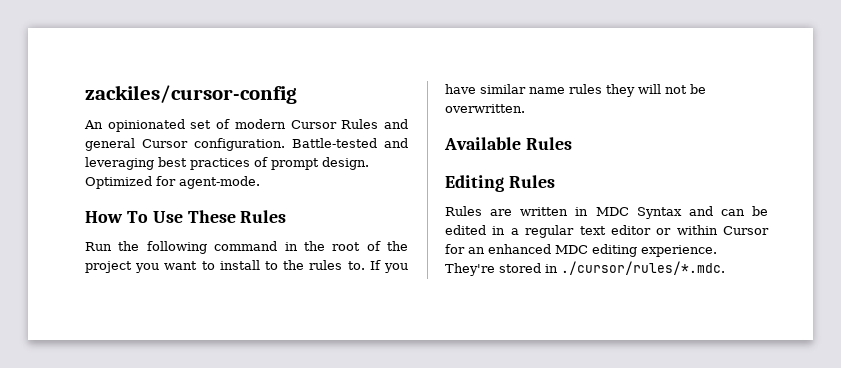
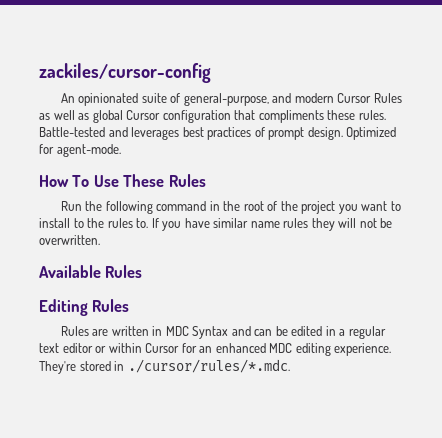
[190,119,408,129] [85,138,285,151] set of modern Cursor Rules and general Cursor configuration. -> [141,93,402,106] [39,110,386,123] suite of general-purpose, and modern Cursor Rules as well as global Cursor configuration that compliments these rules.
[85,157,154,170] leveraging -> [131,127,180,140] leverages

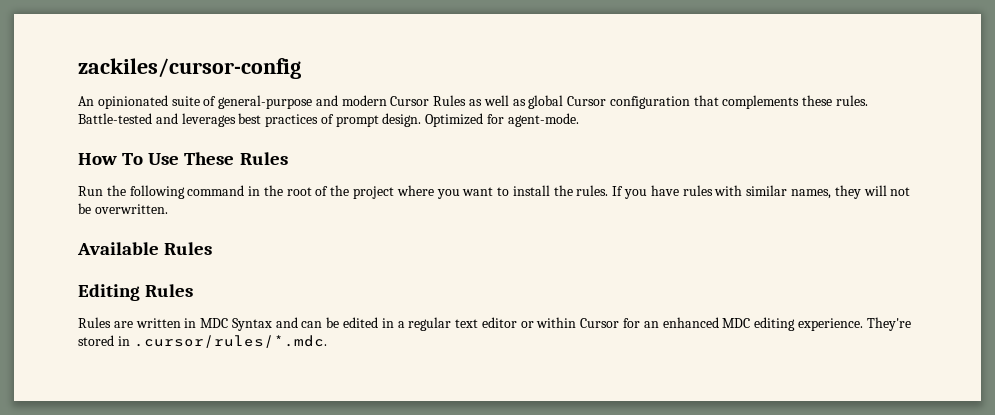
[183,93,269,106] general-purpose, -> [218,95,313,109] general-purpose
[258,110,324,123] compliments -> [722,95,800,109] complements
(336, 207) none -> [396,185,434,196] where
[73,218,309,231] to the rules to. If you have similar name rules -> [553,185,831,199] the rules. If you have rules with similar names,
[127,359,290,373] ./cursor/rules/*.mdc. -> [133,335,327,348] .cursor/rules/*.mdc.

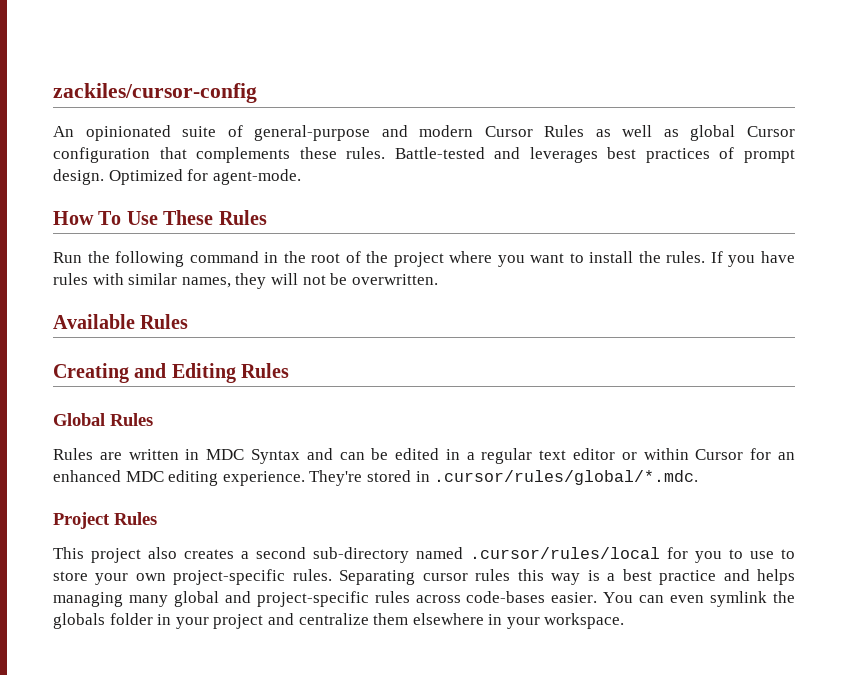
(213, 248) none -> [53,363,167,383] Creating and
(194, 290) none -> [53,413,153,426] // Global Rules
[133,335,327,348] .cursor/rules/*.mdc. -> [434,470,699,485] [53,512,157,529] [53,547,795,563] [53,569,795,585] [53,591,795,607] [53,613,625,629] .cursor/rules/global/*.mdc. // Project Rules // This project also creates a second sub-directory named .cursor/rules/local for you to use to store your own project-specific rules. Separating cursor rules this way is a best practice and helps managing many global and project-specific rules across code-bases easier. You can even symlink the globals folder in your project and centralize them elsewhere in your workspace.

